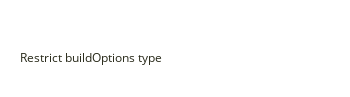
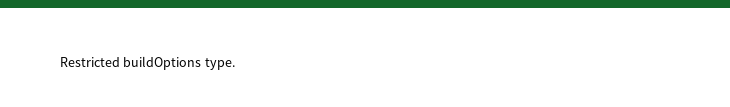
[20,53,163,65] Restrict buildOptions type -> [60,56,235,70] Restricted buildOptions type.

